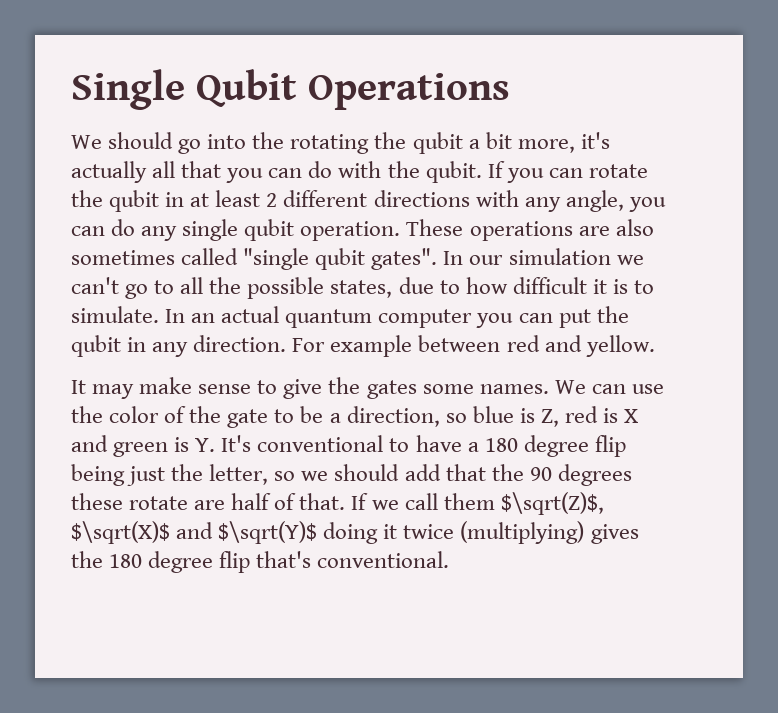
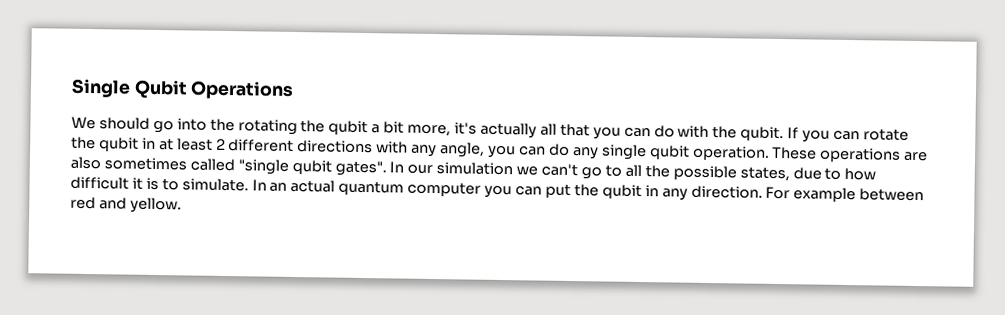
[71,377,664,399] [71,406,639,428] [71,435,626,457] [71,464,632,486] [71,492,604,515] [71,521,639,544] [71,551,450,573] // It may make sense to give the gates some names. We can use the color of the gate to be a direction, so blue is Z, red is X and green is Y. It's conventional to have a 180 degree flip being just the letter, so we should add that the 90 degrees these rotate are half of that. If we call them $\sqrt(Z)$, $\sqrt(X)$ and $\sqrt(Y)$ doing it twice (multiplying) gives the 180 degree flip that's conventional. -> (182, 205) none

